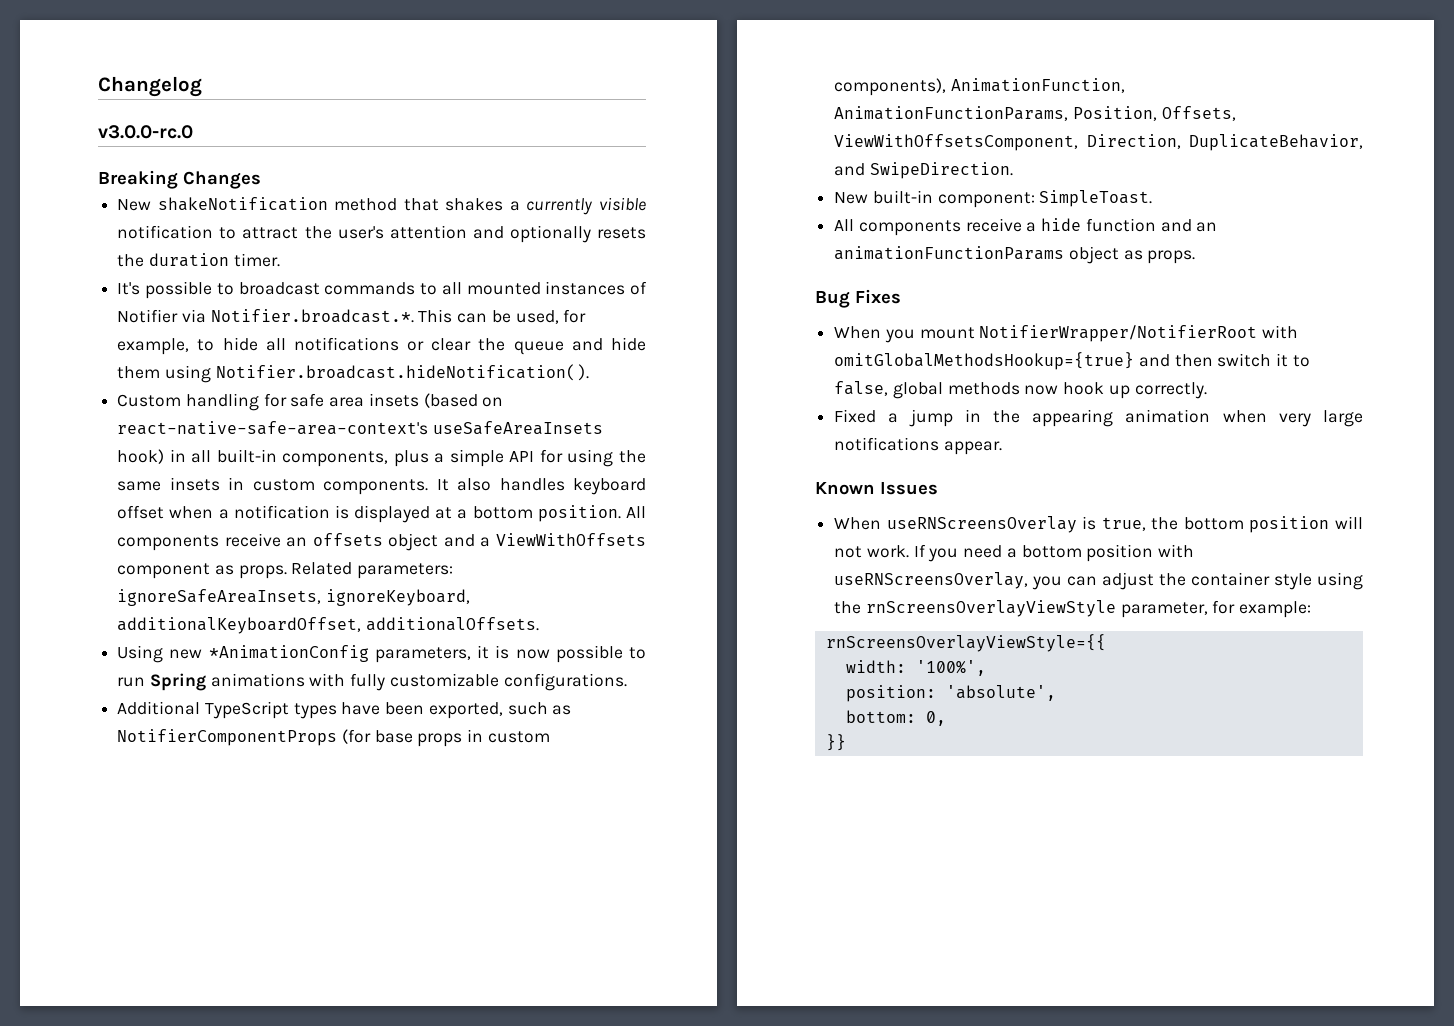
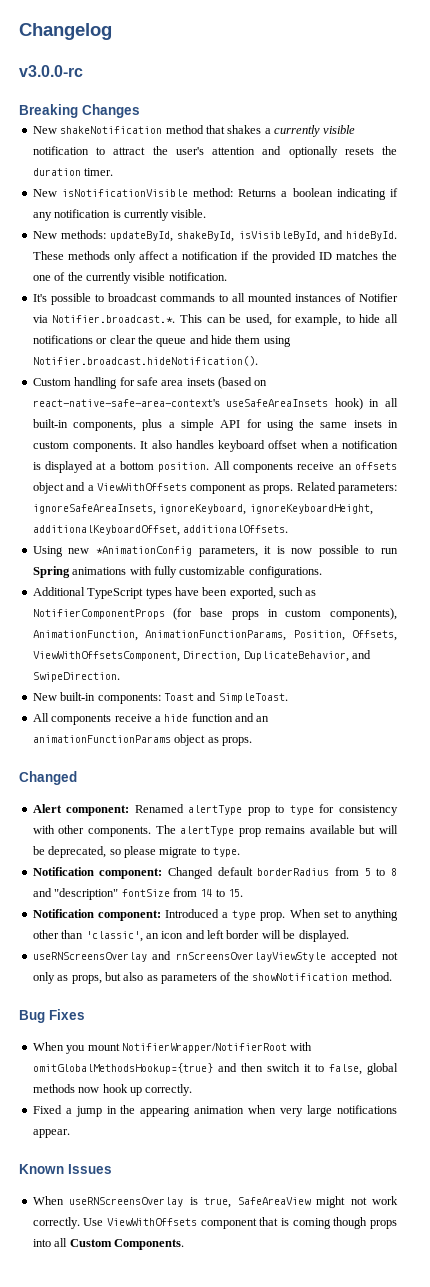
[98,125,193,139] v3.0.0-rc.0 -> [19,65,83,77] v3.0.0-rc
(280, 260) none -> [32,188,399,200] [32,209,207,221] [32,230,397,242] [32,251,398,263] [32,272,227,284] // New isNotificationVisible method: Returns a boolean indicating if any notification is currently visible. // New methods: updateById, shakeById, isVisibleById, and hideById. These methods only affect a notification if the provided ID matches the one of the currently visible notification.
(470, 597) none -> [249,504,373,515] ignoreKeyboardHeight,
[937,192,1035,208] component: -> [97,692,217,704] components: Toast and
(1196, 257) none -> [19,771,77,785] [32,804,398,816] [32,825,398,837] [32,846,240,858] [32,867,397,879] [32,888,243,900] [32,909,399,921] [32,930,349,942] [32,951,398,963] [32,972,392,984] // Changed // Alert component: Renamed alertType prop to type for consistency with other components. The alertType prop remains available but will be deprecated, so please migrate to type. // Notification component: Changed default borderRadius from 5 to 8 and "description" fontSize from 14 to 15. // Notification component: Introduced a type prop. When set to anything other than 'classic', an icon and left border will be displayed. // useRNScreensOverlay and rnScreensOverlayViewStyle accepted not only as props, but also as parameters of the showNotification method.
[1151,516,1363,533] [834,544,1195,562] [834,572,1363,590] [834,600,1312,618] [825,634,1106,652] [845,660,986,676] [845,685,1056,702] [845,710,946,726] [825,734,846,751] the bottom position will not work. If you need a bottom position with useRNScreensOverlay, you can adjust the container style using the rnScreensOverlayViewStyle parameter, for example: // rnScreensOverlayViewStyle={{ // width: '100%', // position: 'absolute', // bottom: 0, // }} -> [237,1196,399,1208] [32,1217,397,1229] [32,1238,184,1250] SafeAreaView might not work correctly. Use ViewWithOffsets component that is coming though props into all Custom Components.

